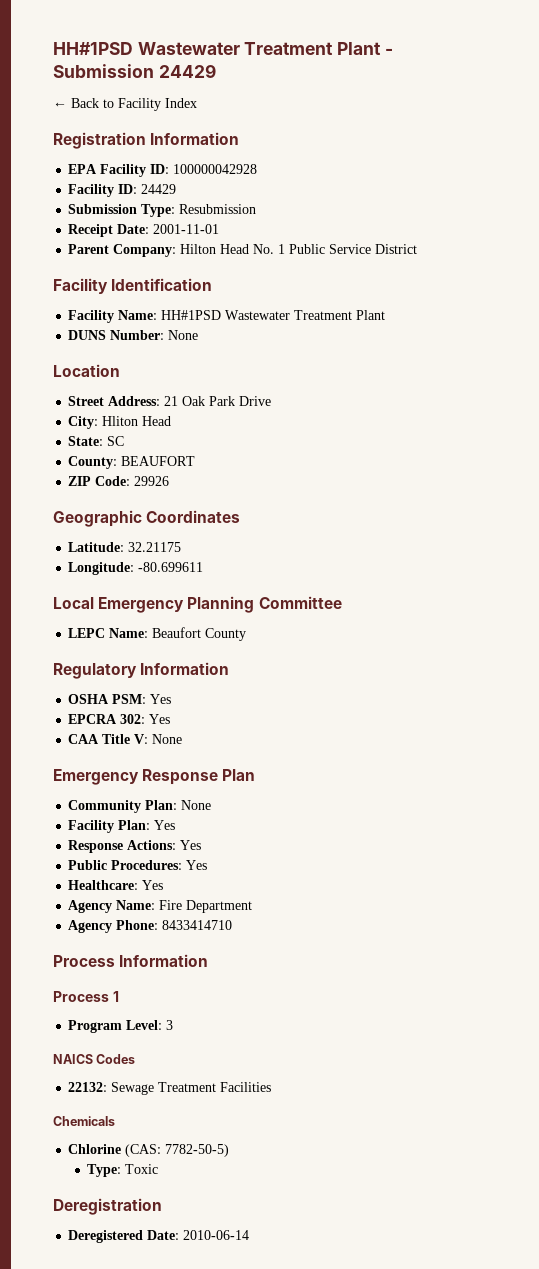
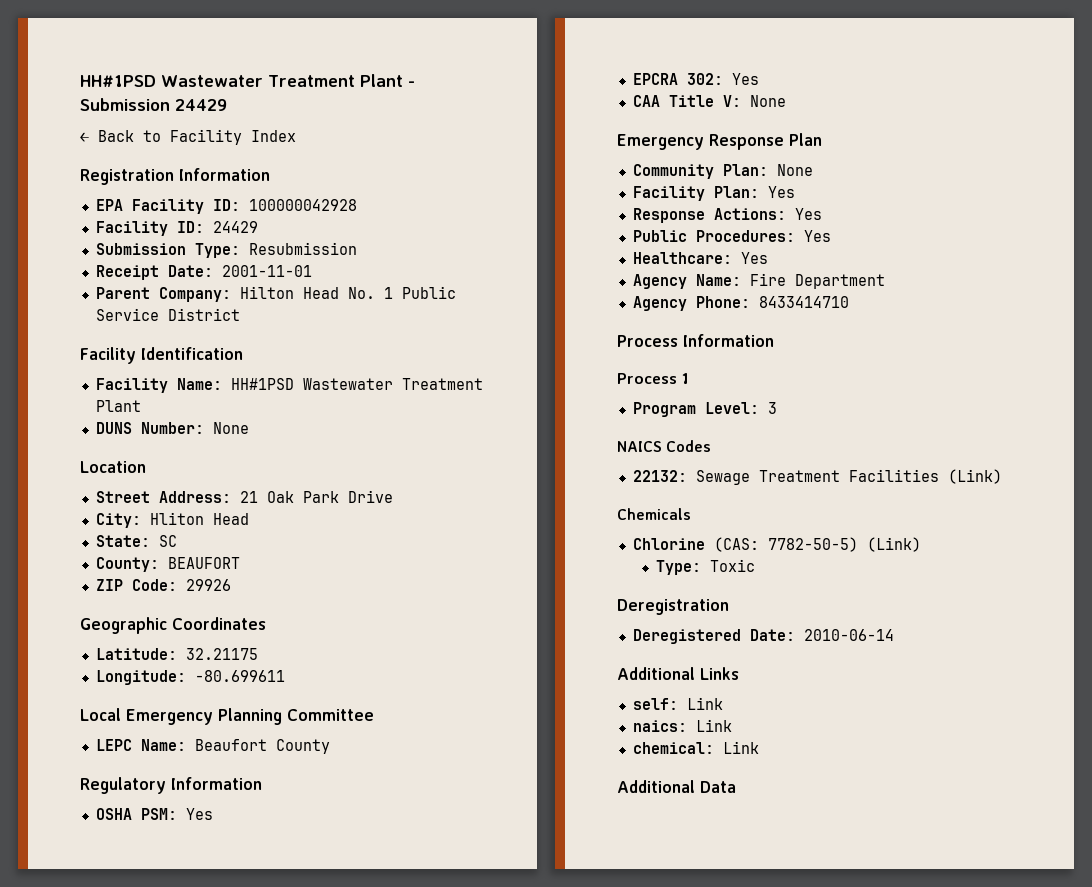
(272, 1087) none -> [947,469,1002,484] (Link)
(230, 1150) none -> [866,537,921,552] (Link)
(250, 1235) none -> [617,667,739,680] [632,697,723,710] [632,719,732,732] [632,741,759,754] [617,780,736,793] // Additional Links // self: Link // naics: Link // chemical: Link // Additional Data

